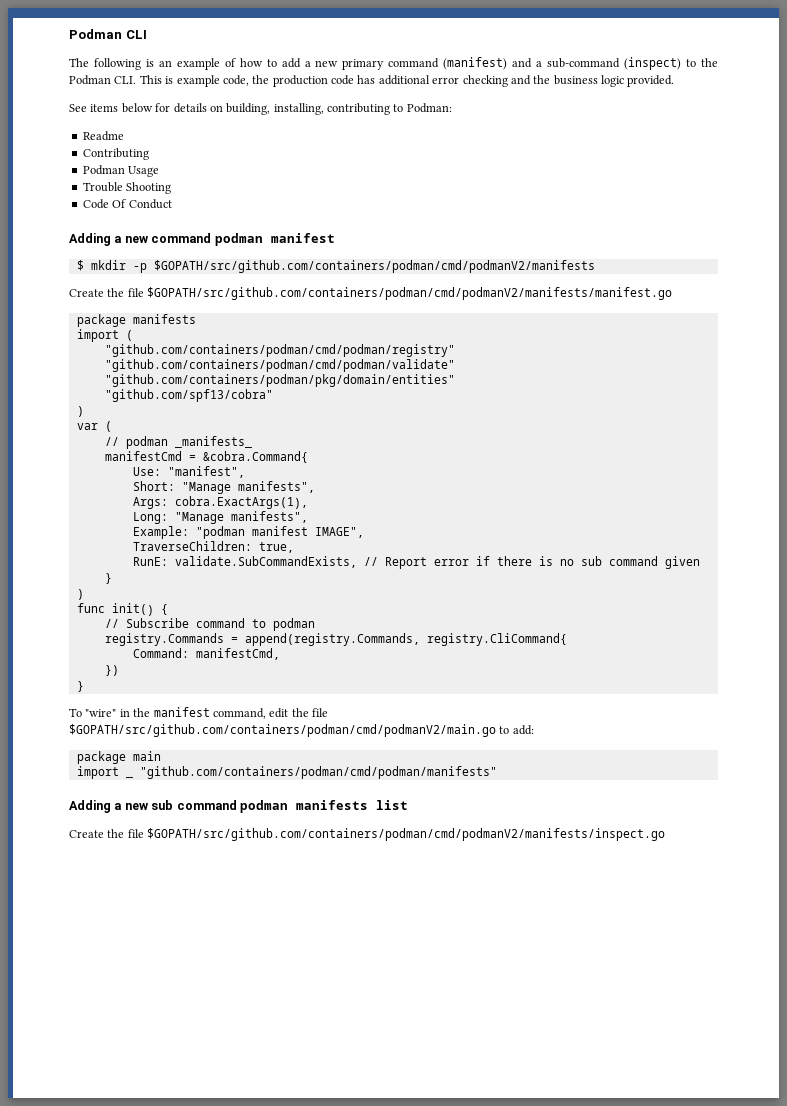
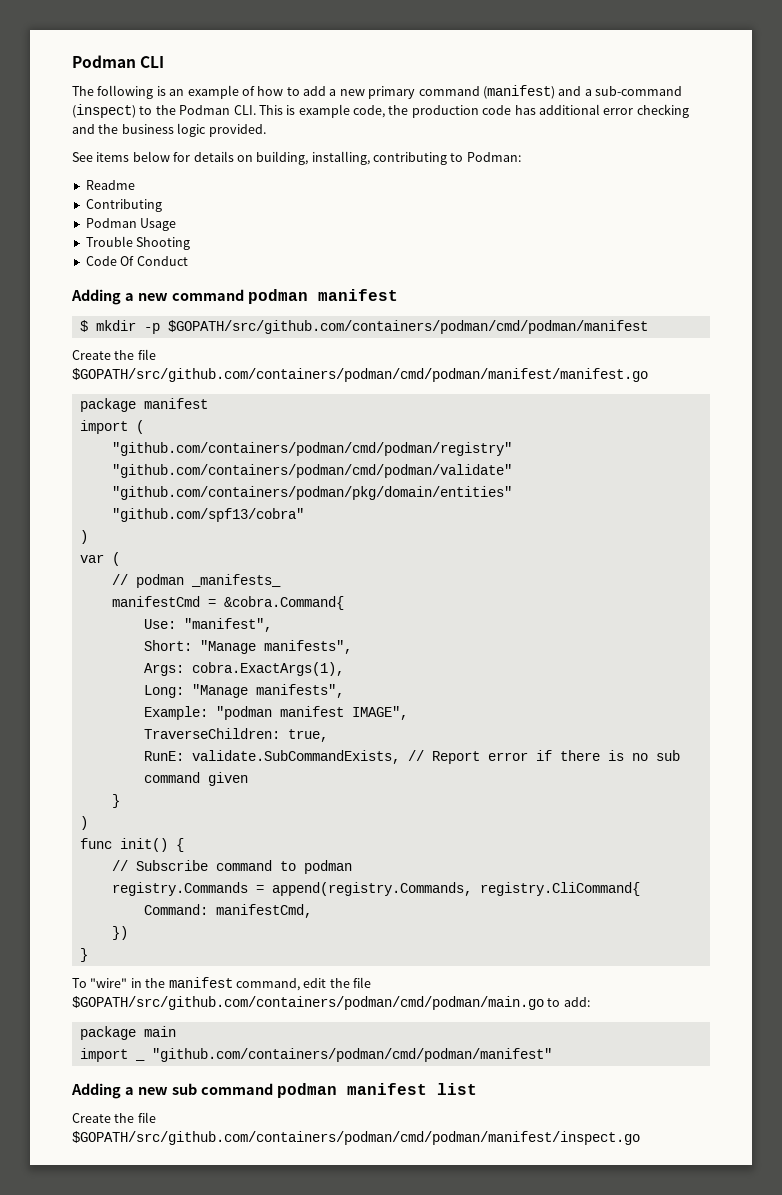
[153,260,595,273] [69,287,673,300] [76,314,196,327] $GOPATH/src/github.com/containers/podman/cmd/podmanV2/manifests // Create the file $GOPATH/src/github.com/containers/podman/cmd/podmanV2/manifests/manifest.go // package manifests -> [167,320,648,334] [72,349,156,360] [72,368,648,382] [79,398,208,412] $GOPATH/src/github.com/containers/podman/cmd/podman/manifest // Create the file $GOPATH/src/github.com/containers/podman/cmd/podman/manifest/manifest.go // package manifest
[69,724,496,737] $GOPATH/src/github.com/containers/podman/cmd/podmanV2/main.go -> [72,996,544,1010] $GOPATH/src/github.com/containers/podman/cmd/podman/main.go
[139,766,497,779] "github.com/containers/podman/cmd/podman/manifests" -> [151,1048,552,1062] "github.com/containers/podman/cmd/podman/manifest"
[295,800,368,810] manifests -> [346,1083,427,1095] manifest
[147,828,666,841] $GOPATH/src/github.com/containers/podman/cmd/podmanV2/manifests/inspect.go -> [72,1131,640,1145] $GOPATH/src/github.com/containers/podman/cmd/podman/manifest/inspect.go

